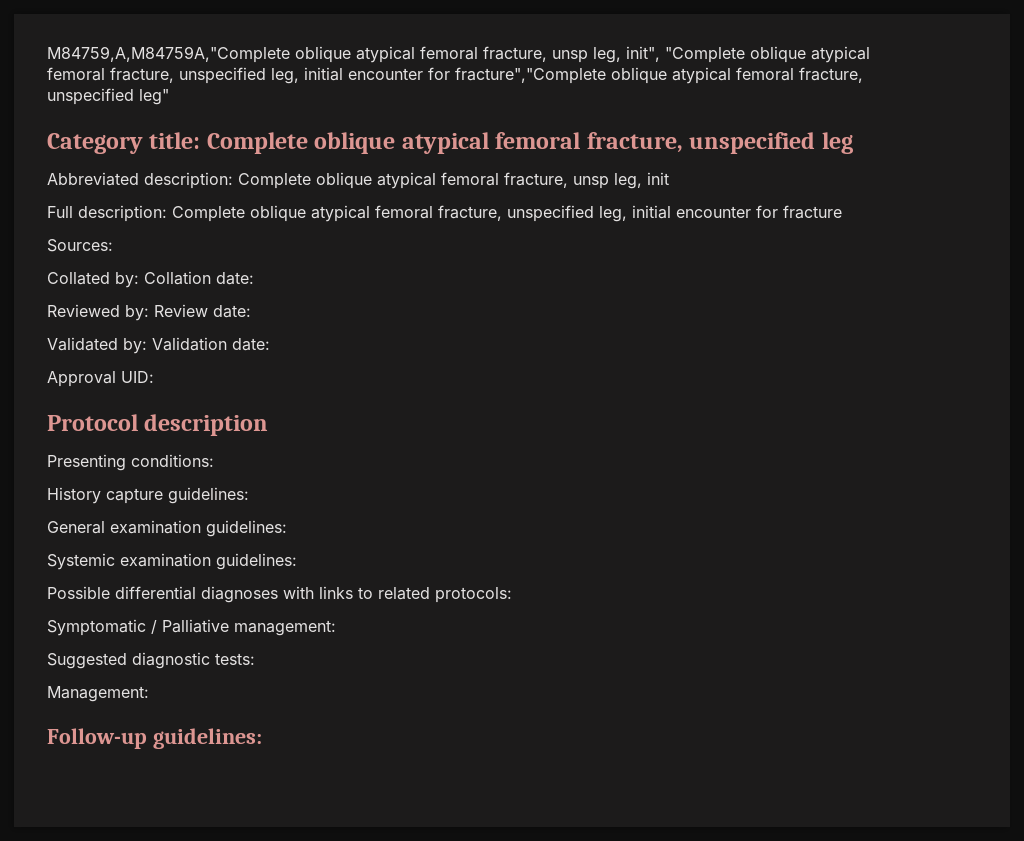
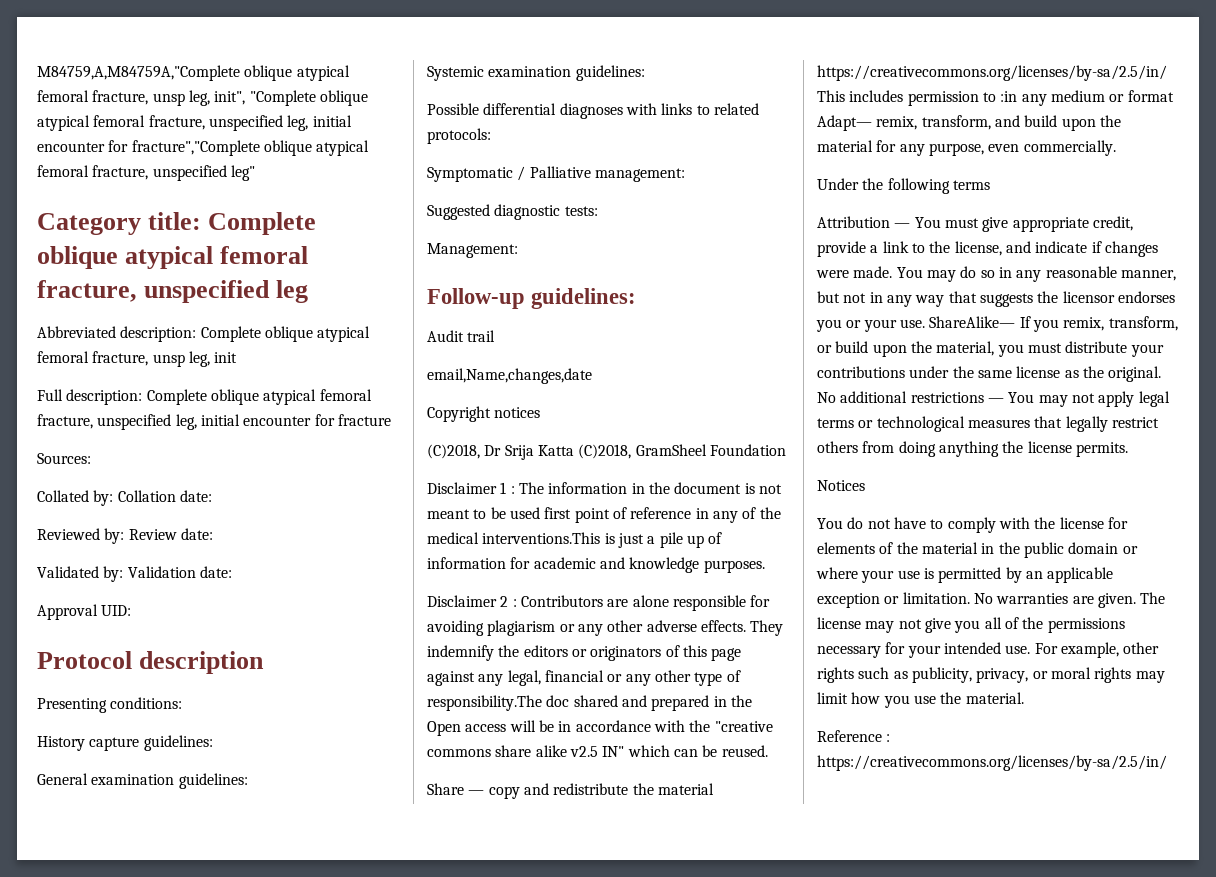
(262, 738) none -> [427,330,496,342] [427,368,592,384] [427,406,541,422] [427,444,786,460] [427,482,782,494] [427,507,781,523] [427,532,723,548] [427,557,765,573] [427,595,771,611] [427,620,784,636] [427,645,742,661] [427,670,741,686] [427,695,752,711] [427,720,773,736] [427,745,768,757] [427,783,714,799] [817,65,1167,81] [817,90,1174,106] [817,115,1121,131] [817,140,1116,156] [817,178,990,194] [817,216,1133,232] [817,241,1158,257] [816,266,1176,282] [817,291,1175,307] [816,316,1178,332] [817,341,1164,357] [817,366,1162,382] [817,391,1170,407] [817,416,1159,432] [817,441,1128,457] [817,480,865,491] [817,517,1128,533] [817,542,1138,558] [816,567,1114,583] [817,592,1166,608] [817,617,1125,633] [817,642,1160,658] [817,667,1165,683] [817,692,1024,708] [817,730,891,742] [817,755,1167,771] // Audit trail // email,Name,changes,date // Copyright notices // (C)2018, Dr Srija Katta (C)2018, GramSheel Foundation // Disclaimer 1 : The information in the document is not meant to be used first point of reference in any of the medical interventions.This is just a pile up of information for academic and knowledge purposes. // Disclaimer 2 : Contributors are alone responsible for avoiding plagiarism or any other adverse effects. They indemnify the editors or originators of this page against any legal, financial or any other type of responsibility.The doc shared and prepared in the Open access will be in accordance with the "creative commons share alike v2.5 IN" which can be reused. // Share — copy and redistribute the material https://creativecommons.org/licenses/by-sa/2.5/in/ This includes permission to :in any medium or format Adapt— remix, transform, and build upon the material for any purpose, even commercially. // Under the following terms // Attribution — You must give appropriate credit, provide a link to the license, and indicate if changes were made. You may do so in any reasonable manner, but not in any way that suggests the licensor endorses you or your use. ShareAlike— If you remix, transform, or build upon the material, you must distribute your contributions under the same license as the original. No additional restrictions — You may not apply legal terms or technological measures that legally restrict others from doing anything the license permits. // Notices // You do not have to comply with the license for elements of the material in the public domain or where your use is permitted by an applicable exception or limitation. No warranties are given. The license may not give you all of the permissions necessary for your intended use. For example, other rights such as publicity, privacy, or moral rights may limit how you use the material. // Reference : https://creativecommons.org/licenses/by-sa/2.5/in/

